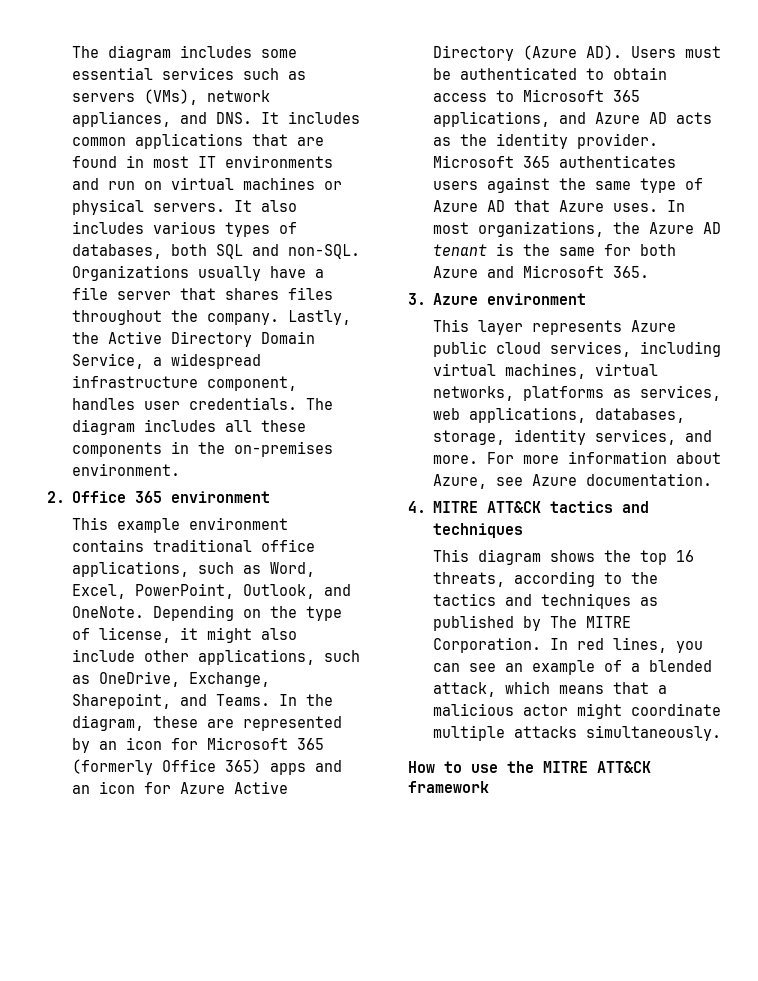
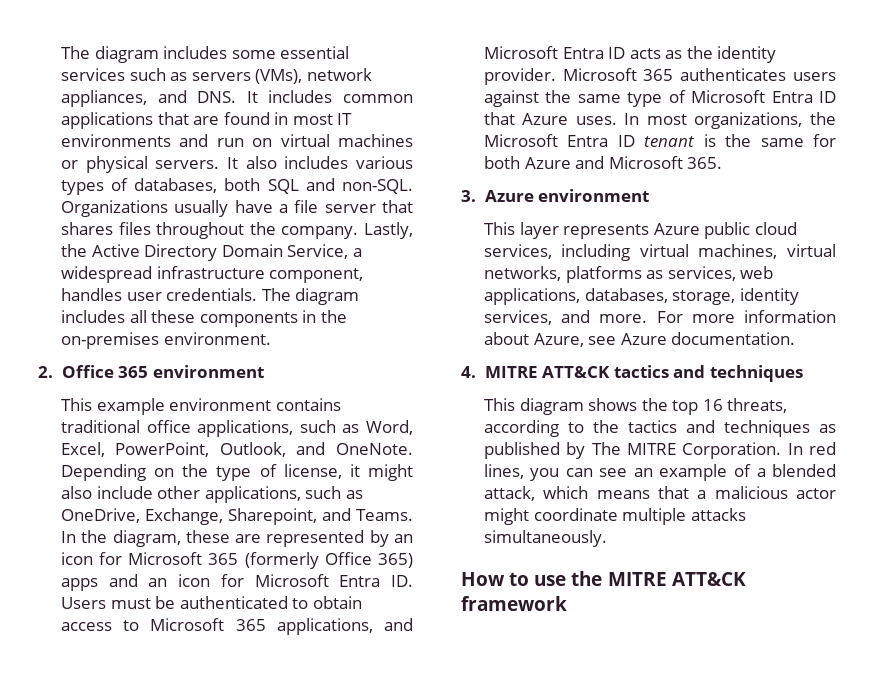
[180,781,289,794] [433,45,623,61] Azure Active Directory (Azure AD). -> [254,574,413,587] Microsoft Entra ID.
[595,112,668,124] Azure AD -> [483,46,626,59] Microsoft Entra ID
[433,200,506,212] Azure AD -> [691,90,836,103] Microsoft Entra ID
[649,222,722,234] Azure AD -> [483,134,635,147] Microsoft Entra ID

